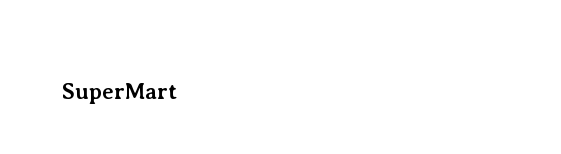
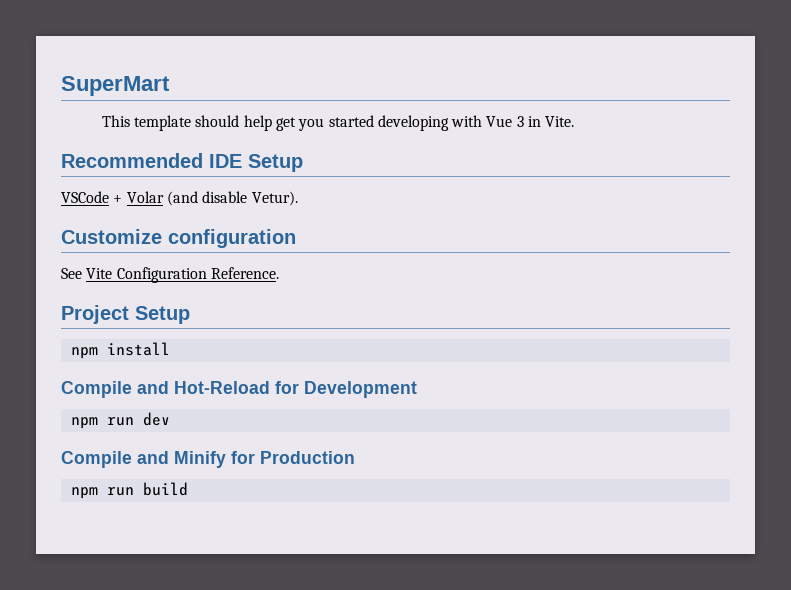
(177, 93) none -> [101,115,575,131] [61,153,303,172] [61,191,298,206] [61,229,296,248] [61,267,279,283] [61,305,190,324] [70,342,170,359] [61,381,417,398] [70,412,170,429] [61,451,355,468] [70,482,188,499] // This template should help get you started developing with Vue 3 in Vite. // Recommended IDE Setup // VSCode + Volar (and disable Vetur). // Customize configuration // See Vite Configuration Reference. // Project Setup // npm install // Compile and Hot-Reload for Development // npm run dev // Compile and Minify for Production // npm run build

